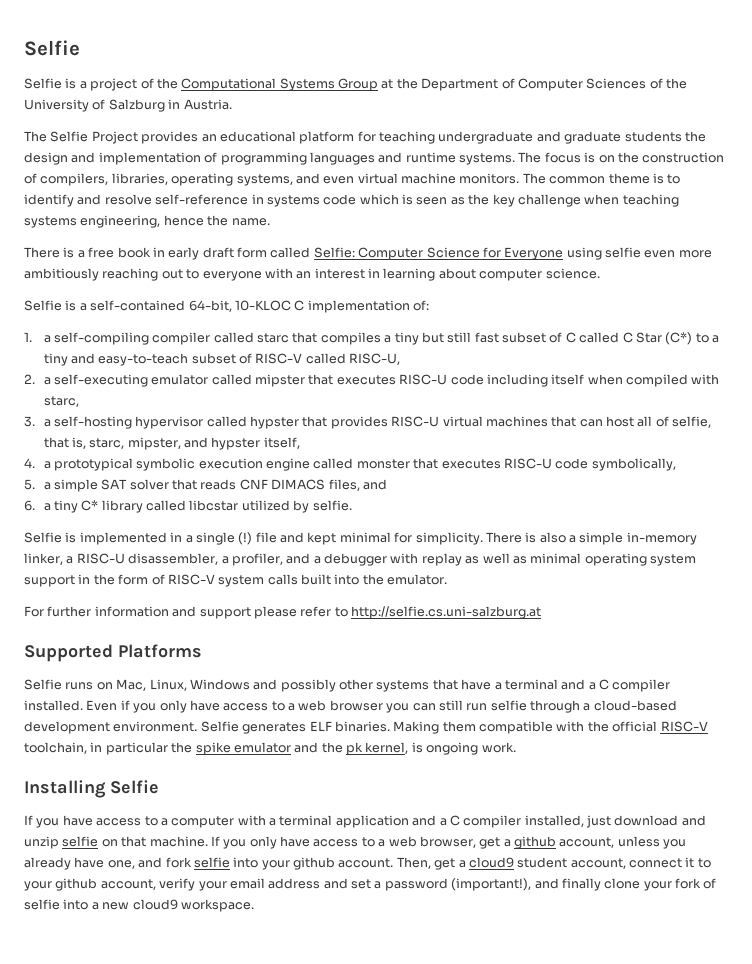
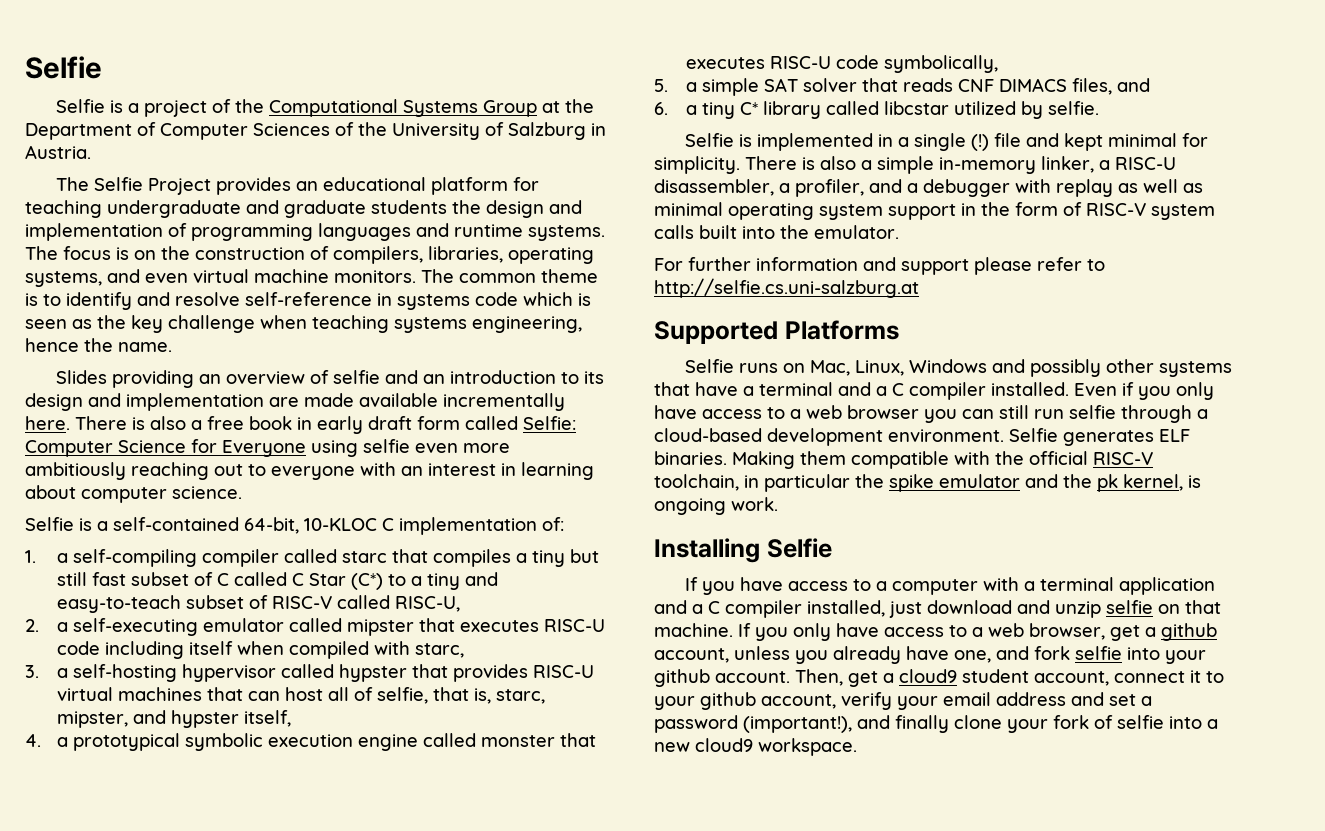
[24,247,75,258] There is -> [55,370,604,388] [25,393,565,411] [25,416,186,430] Slides providing an overview of selfie and an introduction to its design and implementation are made available incrementally here. There is also

